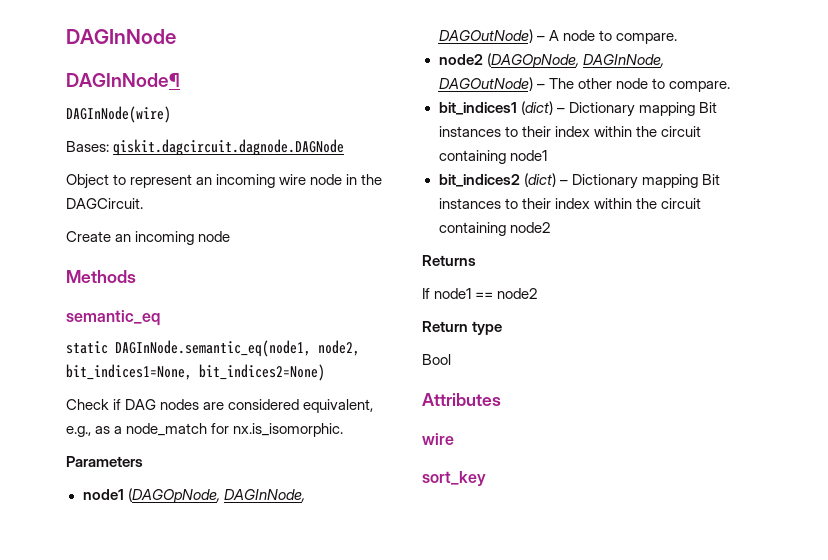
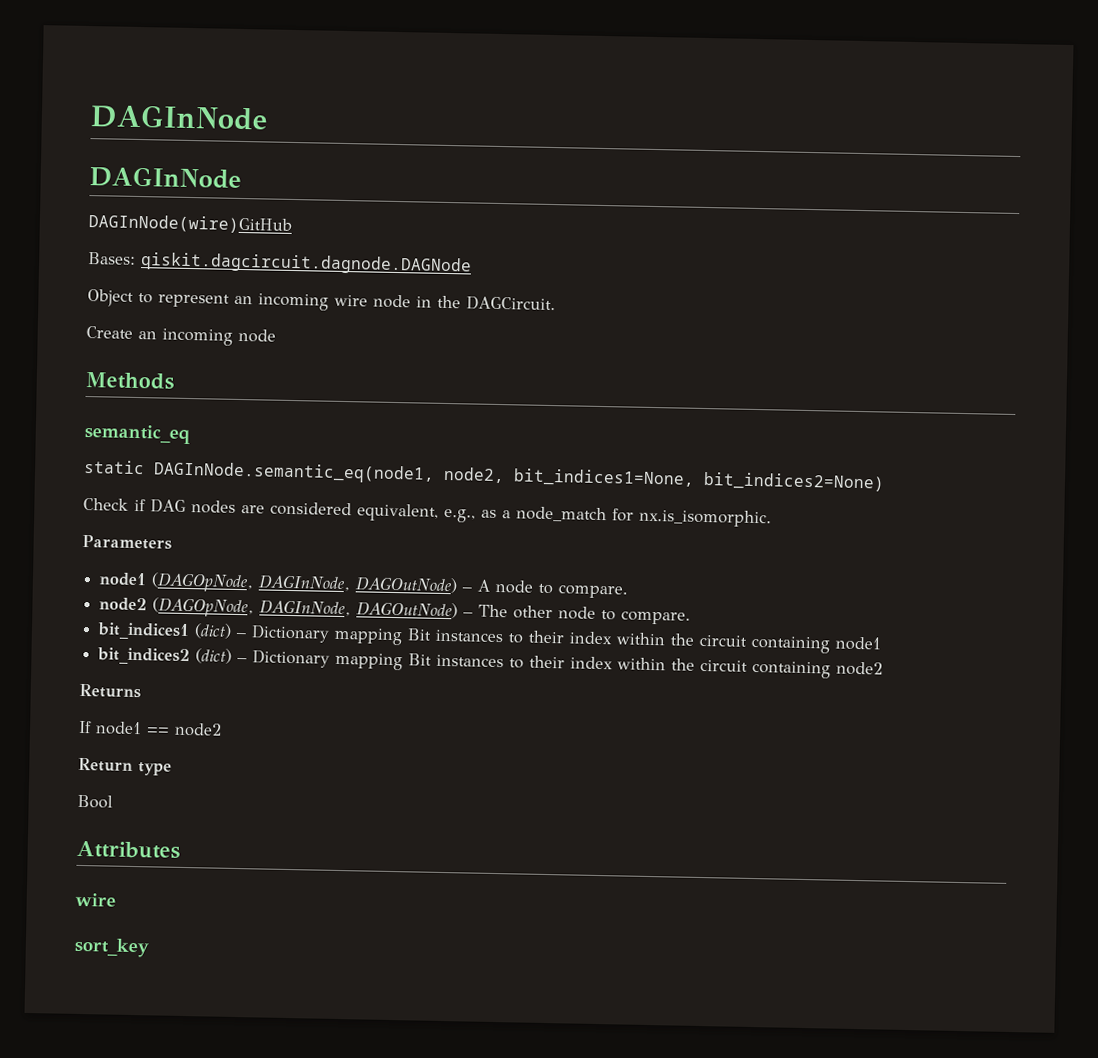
[66,29,176,44] [66,73,180,87] [66,106,171,123] DAGInNode // DAGInNode¶ // DAGInNode(wire) -> [90,104,268,131] [89,166,241,189] [88,214,292,234] DAGInNode // DAGInNode // DAGInNode(wire)GitHub

